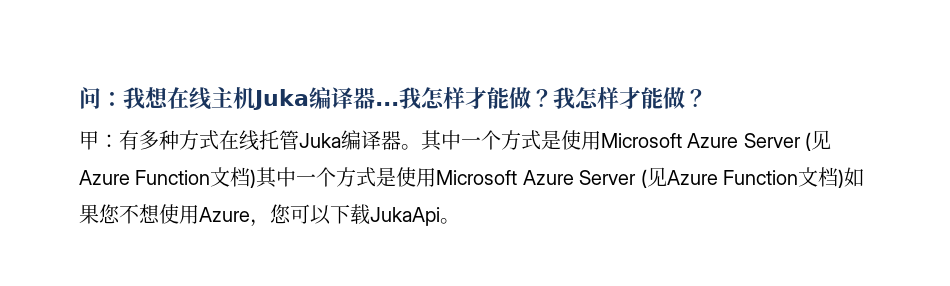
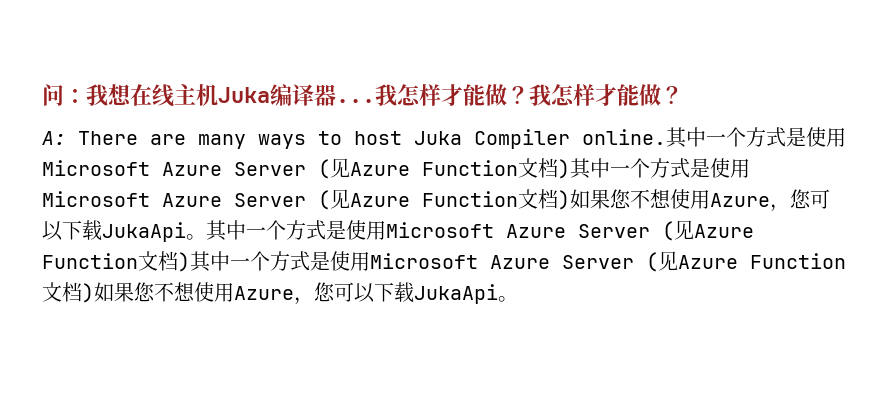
[79,130,401,151] 甲：有多种方式在线托管Juka编译器 -> [42,127,846,149] [42,158,750,179] [42,189,830,212] [42,220,186,242] A: There are many ways to host Juka Compiler online.其中一个方式是使用Microsoft Azure Server (见Azure Function文档)其中一个方式是使用Microsoft Azure Server (见Azure Function文档)如果您不想使用Azure，您可以下载JukaApi

